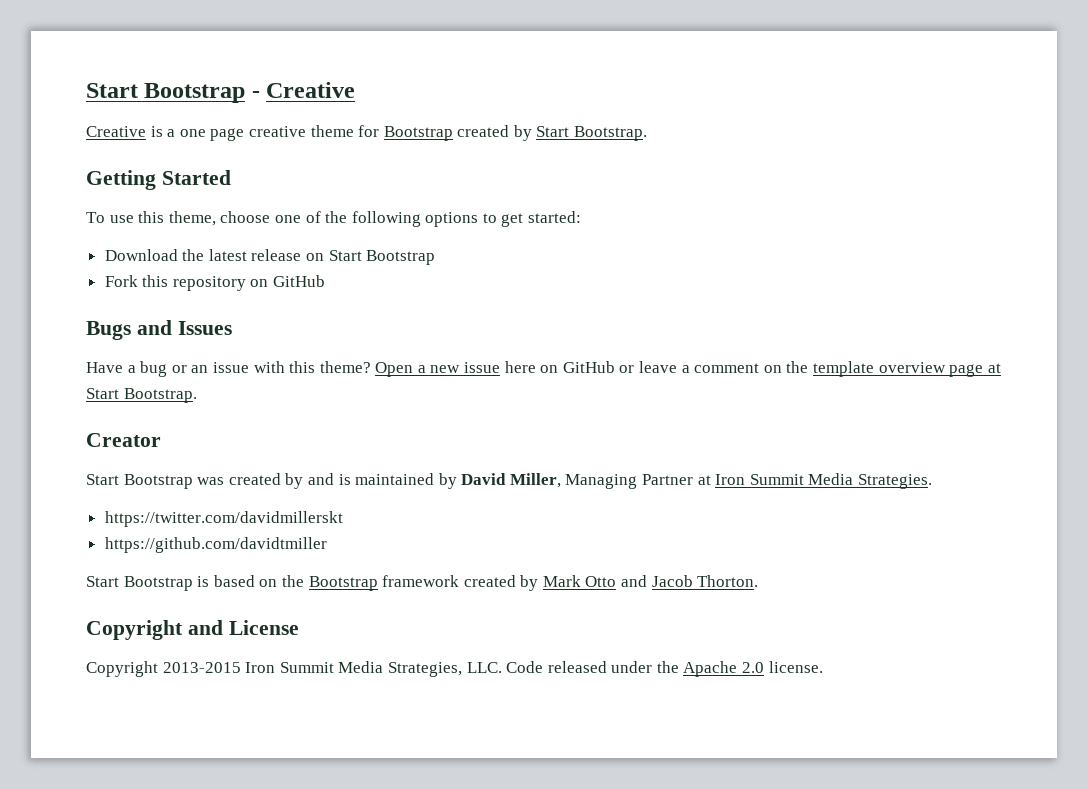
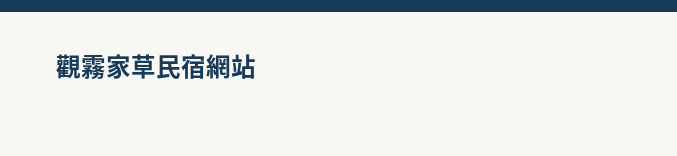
[86,82,356,103] [86,125,648,141] [86,170,231,190] [86,211,582,227] [104,249,436,265] [104,275,326,291] [86,320,232,340] [86,361,1001,377] [86,388,197,403] [86,433,161,447] [86,473,933,489] [104,511,343,527] [104,537,327,553] [86,575,759,591] [86,620,299,640] [86,661,823,677] Start Bootstrap - Creative // Creative is a one page creative theme for Bootstrap created by Start Bootstrap. // Getting Started // To use this theme, choose one of the following options to get started: // Download the latest release on Start Bootstrap // Fork this repository on GitHub // Bugs and Issues // Have a bug or an issue with this theme? Open a new issue here on GitHub or leave a comment on the template overview page at Start Bootstrap. // Creator // Start Bootstrap was created by and is maintained by David Miller, Managing Partner at Iron Summit Media Strategies. // https://twitter.com/davidmillerskt // https://github.com/davidtmiller // Start Bootstrap is based on the Bootstrap framework created by Mark Otto and Jacob Thorton. // Copyright and License // Copyright 2013-2015 Iron Summit Media Strategies, LLC. Code released under the Apache 2.0 license. -> [56,54,256,80] 觀霧家草民宿網站

